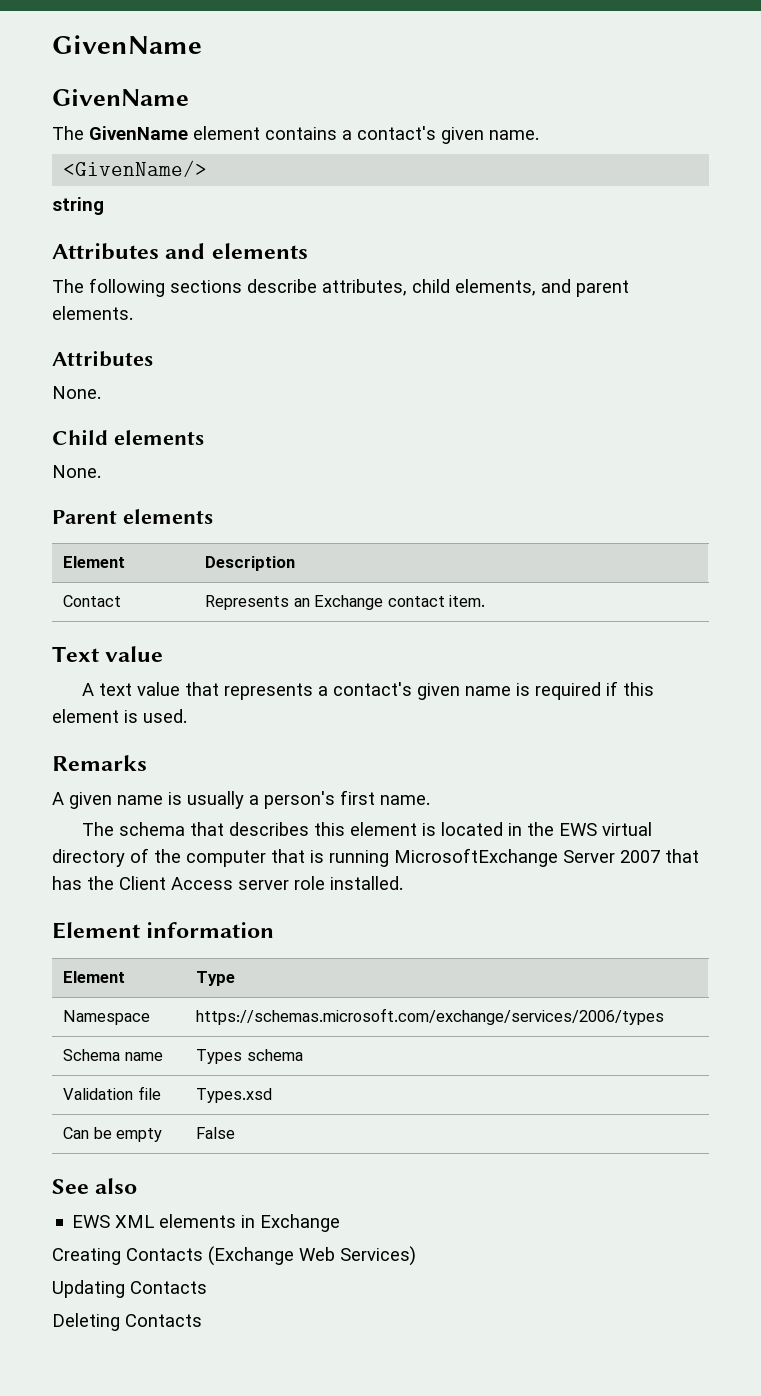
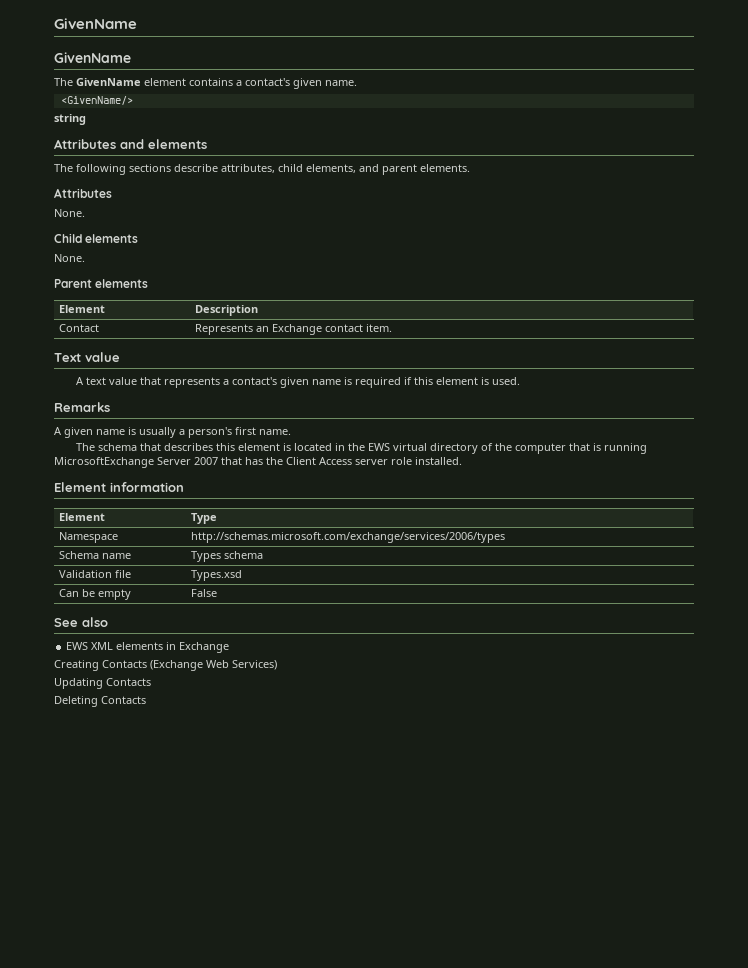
[196,1008,665,1025] https://schemas.microsoft.com/exchange/services/2006/types -> [191,532,506,543] http://schemas.microsoft.com/exchange/services/2006/types

